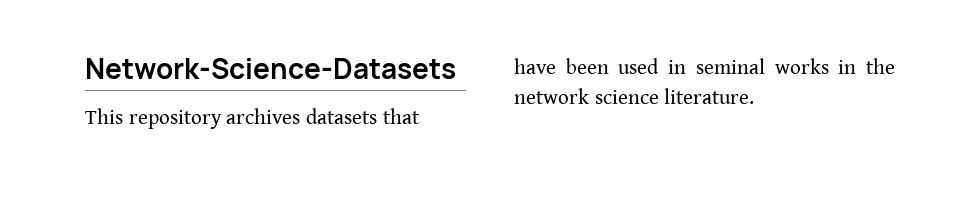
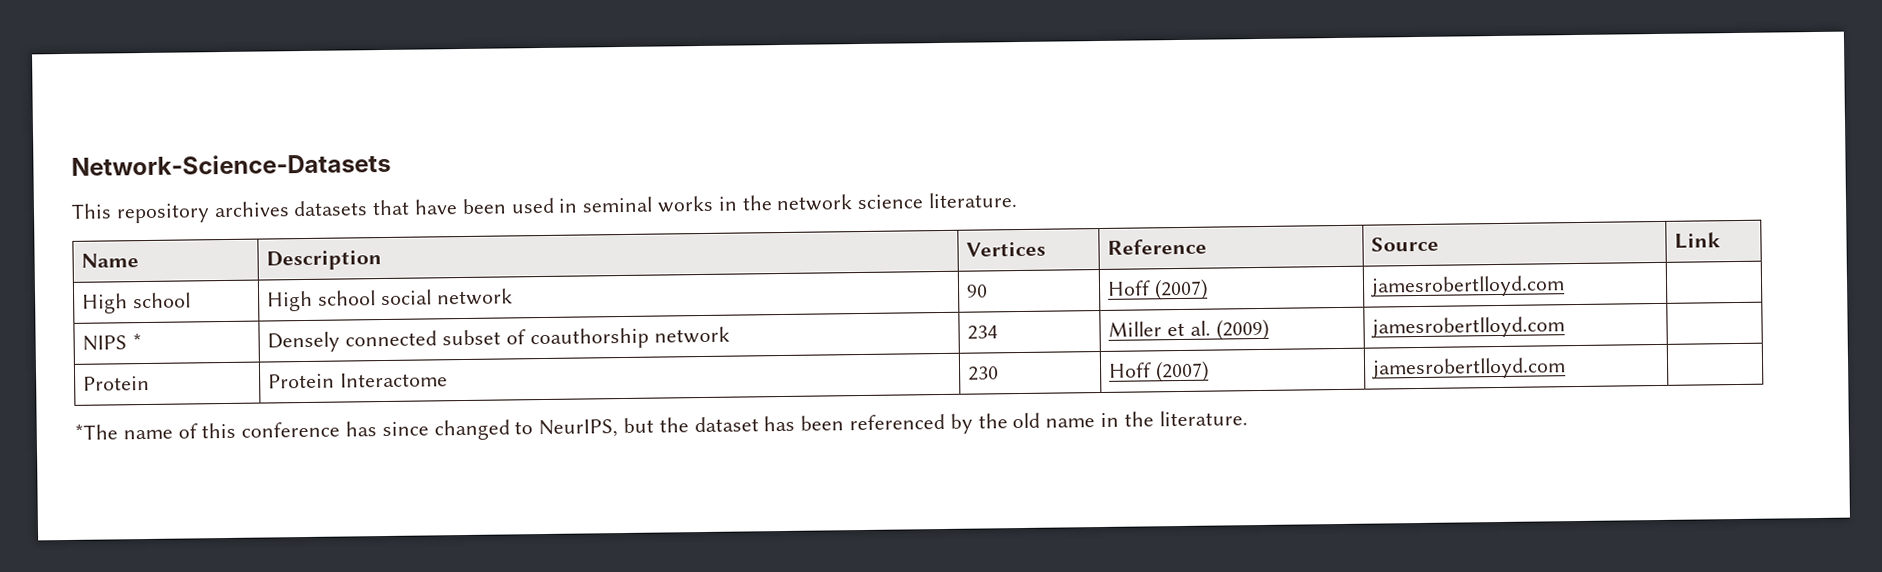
(755, 96) none -> [81,253,140,268] [266,250,383,271] [966,241,1047,257] [1107,238,1208,255] [1371,236,1440,252] [1674,232,1722,249] [82,292,192,314] [267,288,513,312] [966,284,989,298] [1107,278,1209,301] [1370,275,1566,298] [82,333,143,351] [267,326,730,353] [967,325,999,340] [1108,318,1269,341] [1371,316,1566,339] [83,375,151,391] [268,372,449,389] [968,366,1000,381] [1108,360,1210,383] [1371,357,1567,380] [74,410,1248,441] // Name | Description | Vertices | Reference | Source | Link // High school | High school social network | 90 | Hoff (2007) | jamesrobertlloyd.com | // NIPS * | Densely connected subset of coauthorship network | 234 | Miller et al. (2009) | jamesrobertlloyd.com | // Protein | Protein Interactome | 230 | Hoff (2007) | jamesrobertlloyd.com | // *The name of this conference has since changed to NeurIPS, but the dataset has been referenced by the old name in the literature.

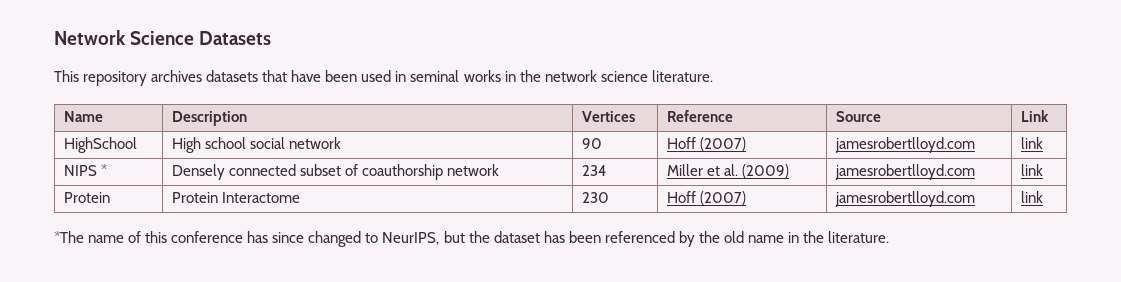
[71,152,391,176] Network-Science-Datasets -> [54,30,272,45] Network Science Datasets
[82,292,192,314] High school -> [63,137,137,153] HighSchool
(1566, 286) none -> [1020,137,1043,149] link
(1566, 327) none -> [1020,164,1043,176] link
(1567, 368) none -> [1020,191,1043,203] link

